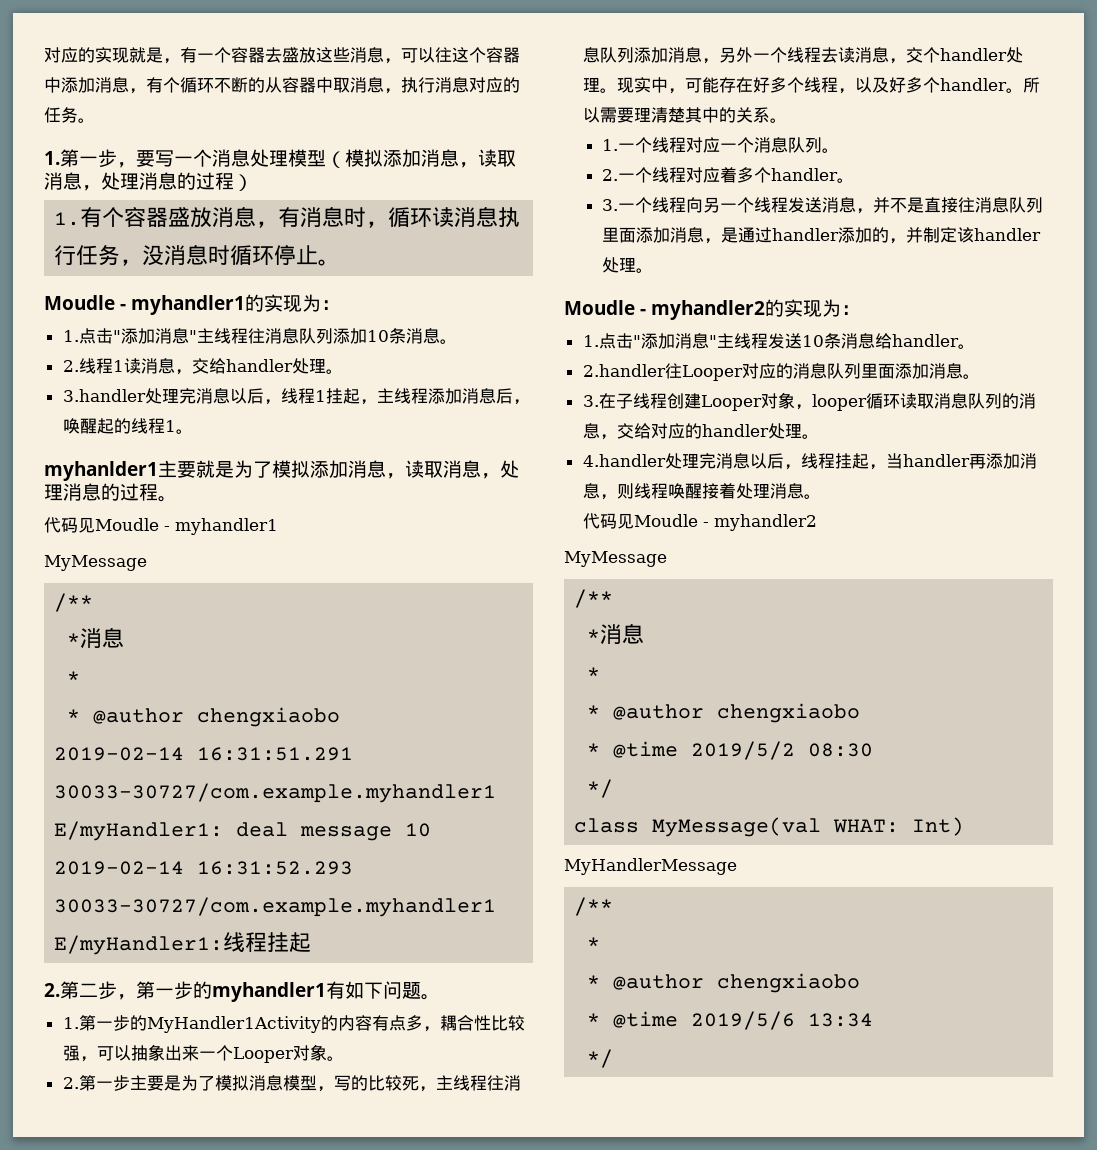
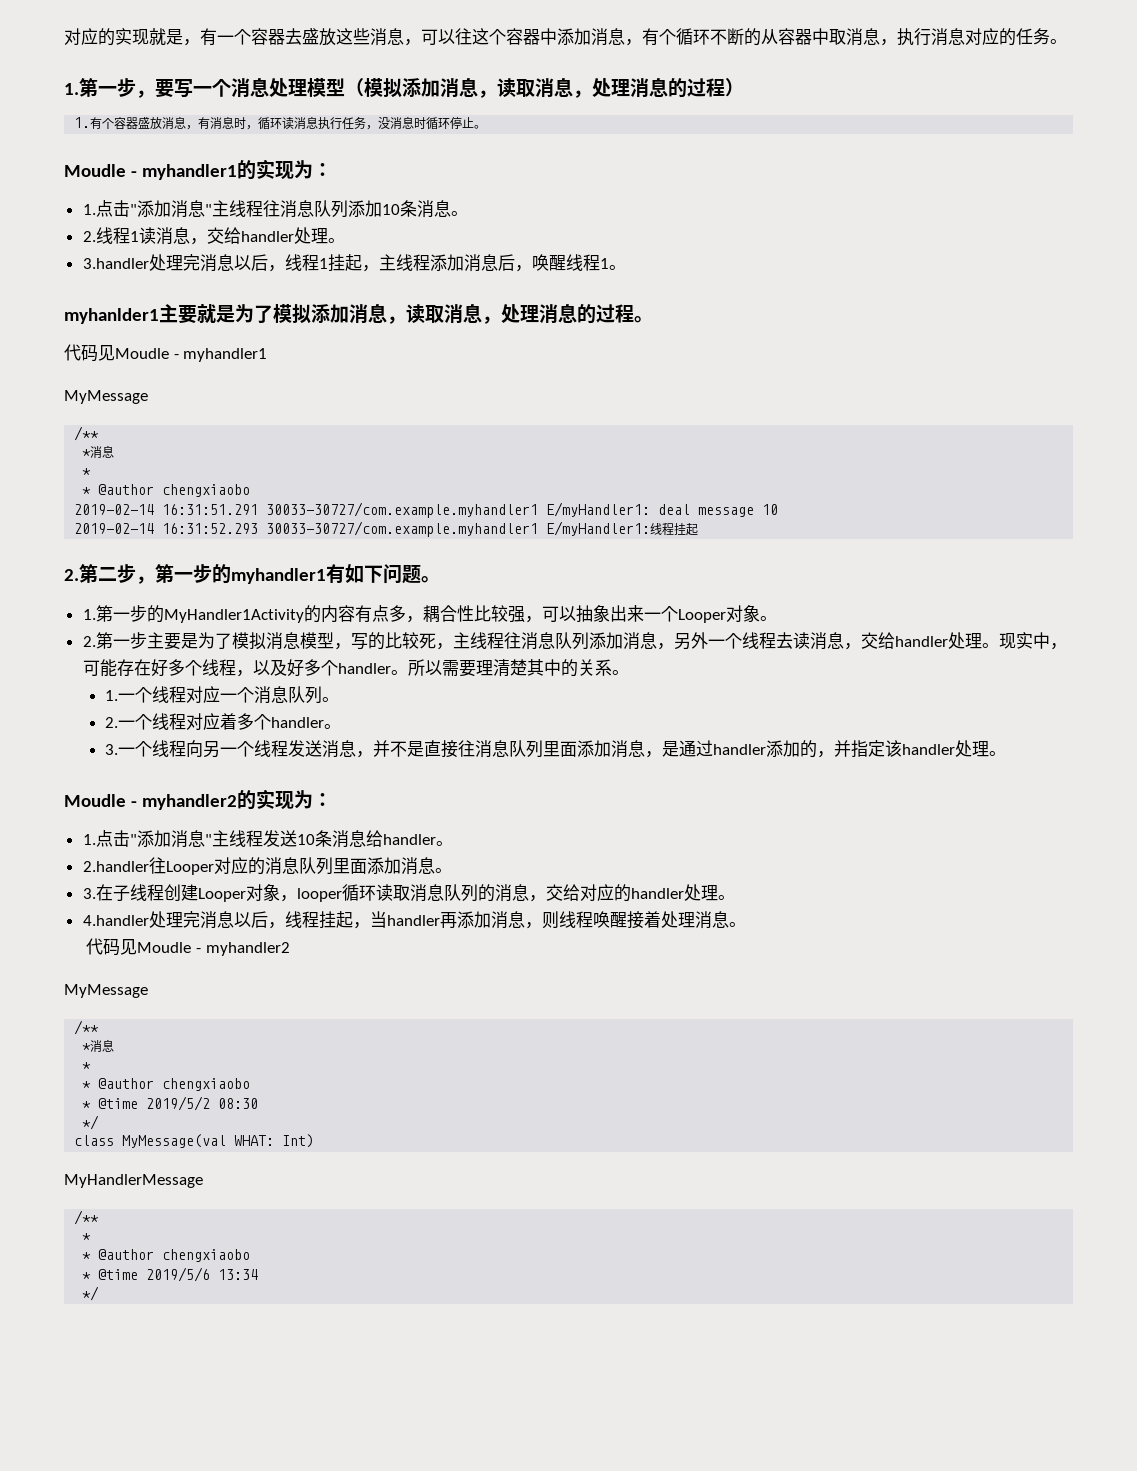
[96,418,131,434] 起的 -> (566, 262) none
[922,47,940,63] 个 -> [877,632,895,649] 给
[922,227,940,243] 制 -> [851,740,869,758] 指

